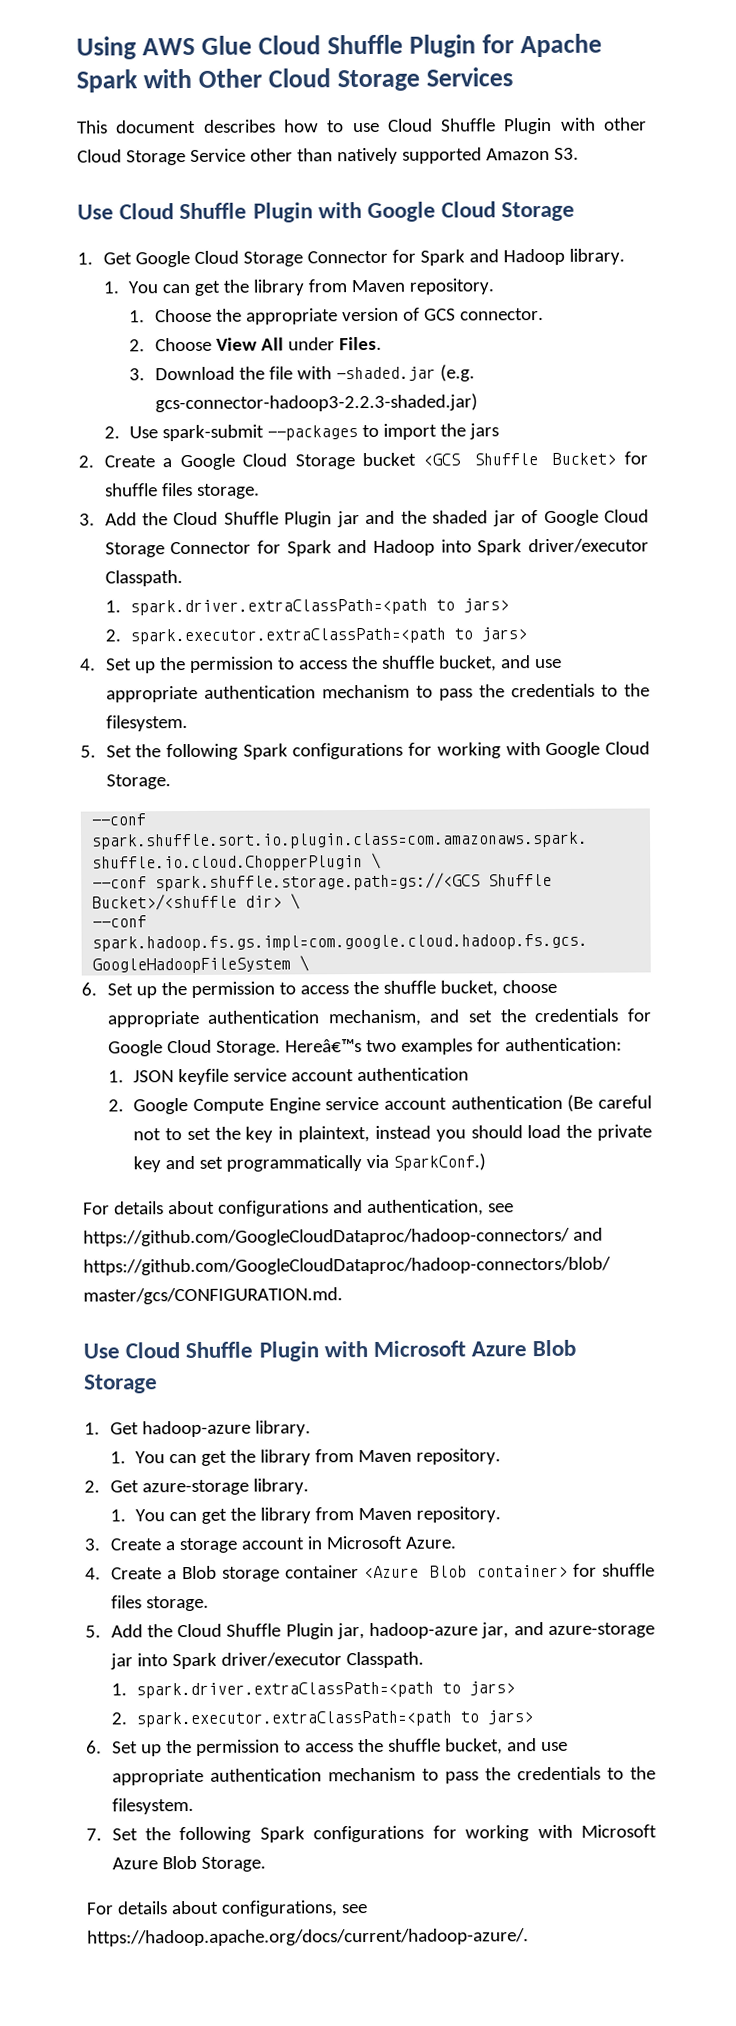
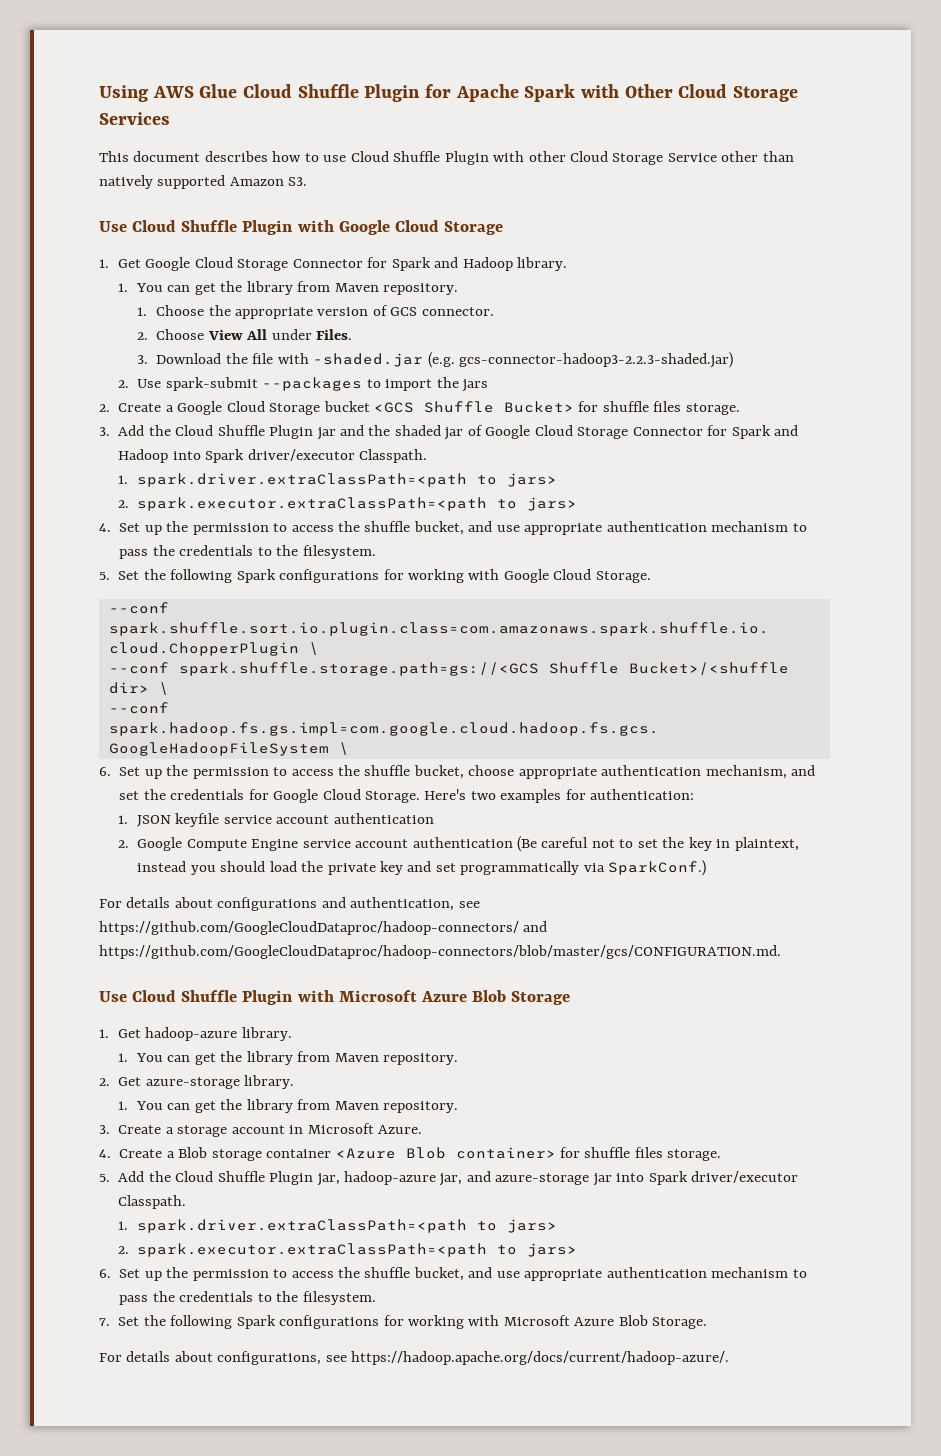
[284,1039,362,1053] Hereâ€™s -> [424,789,467,800] Here's

